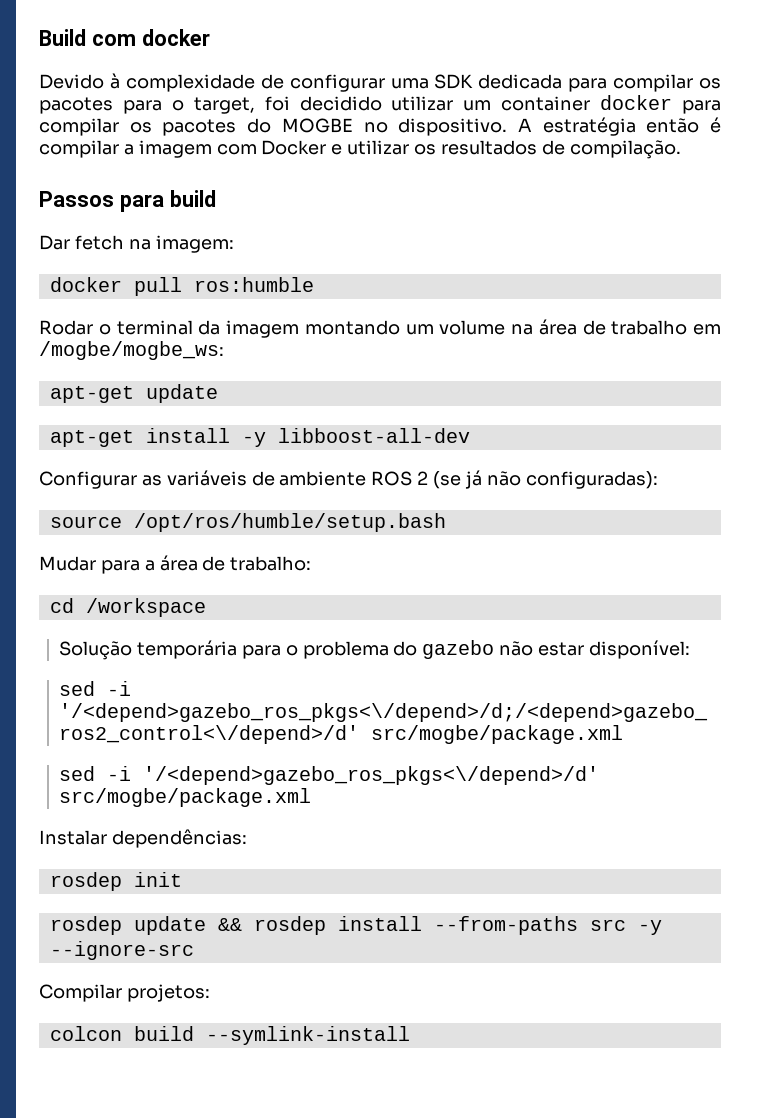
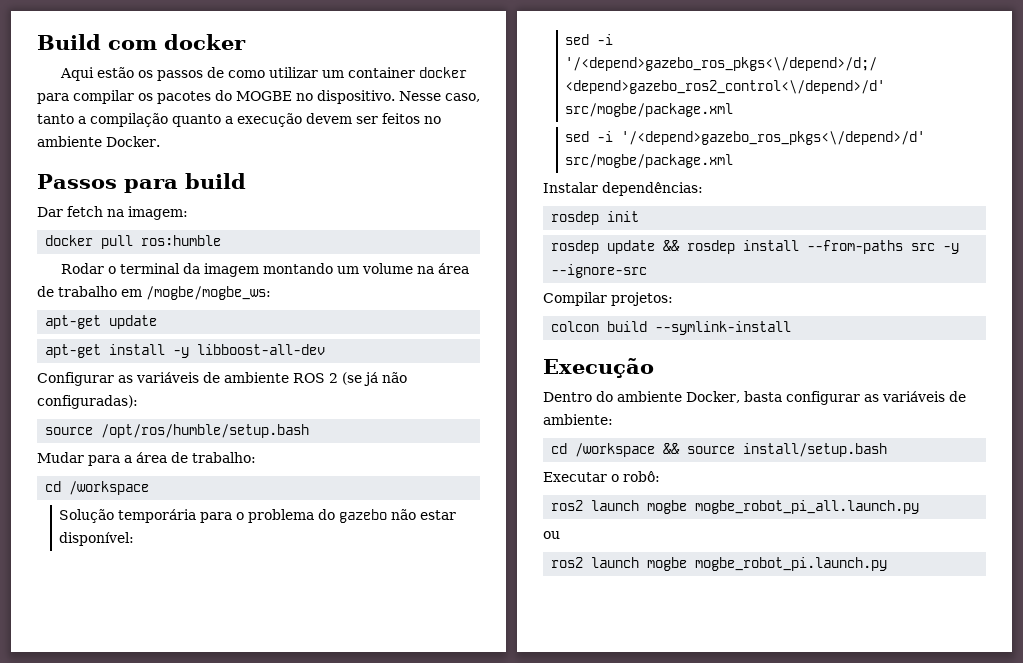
[39,73,721,92] [39,96,382,114] Devido à complexidade de configurar uma SDK dedicada para compilar os pacotes para o target, foi decidido -> [59,67,265,81] Aqui estão os passos de como
[517,117,721,136] [39,140,681,159] A estratégia então é compilar a imagem com Docker e utilizar os resultados de compilação. -> [399,91,480,102] [37,113,441,127] [37,136,160,147] Nesse caso, tanto a compilação quanto a execução devem ser feitos no ambiente Docker.
(410, 1035) none -> [543,358,654,378] [543,391,966,405] [543,414,613,425] [551,443,888,457] [543,471,660,482] [551,500,920,514] [543,531,560,539] [551,557,888,571] // Execução // Dentro do ambiente Docker, basta configurar as variáveis de ambiente: // cd /workspace && source install/setup.bash // Executar o robô: // ros2 launch mogbe mogbe_robot_pi_all.launch.py // ou // ros2 launch mogbe mogbe_robot_pi.launch.py

